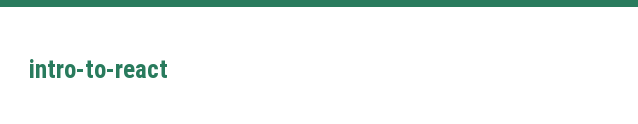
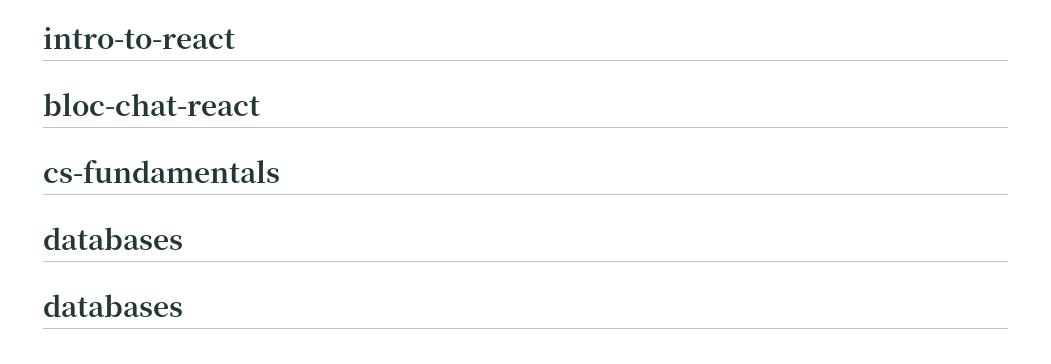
(168, 68) none -> [43,93,260,116] [43,160,280,183] [43,227,183,250] [43,294,183,317] // bloc-chat-react // cs-fundamentals // databases // databases

